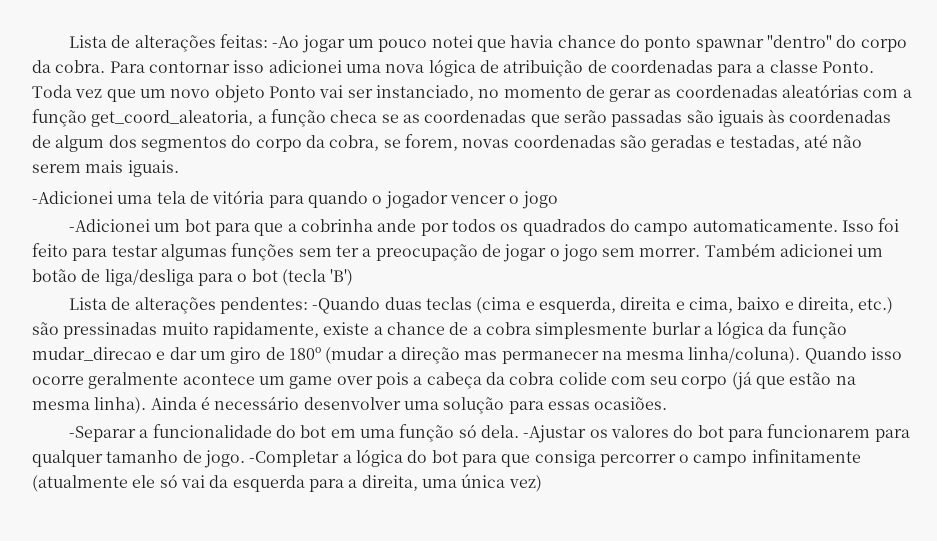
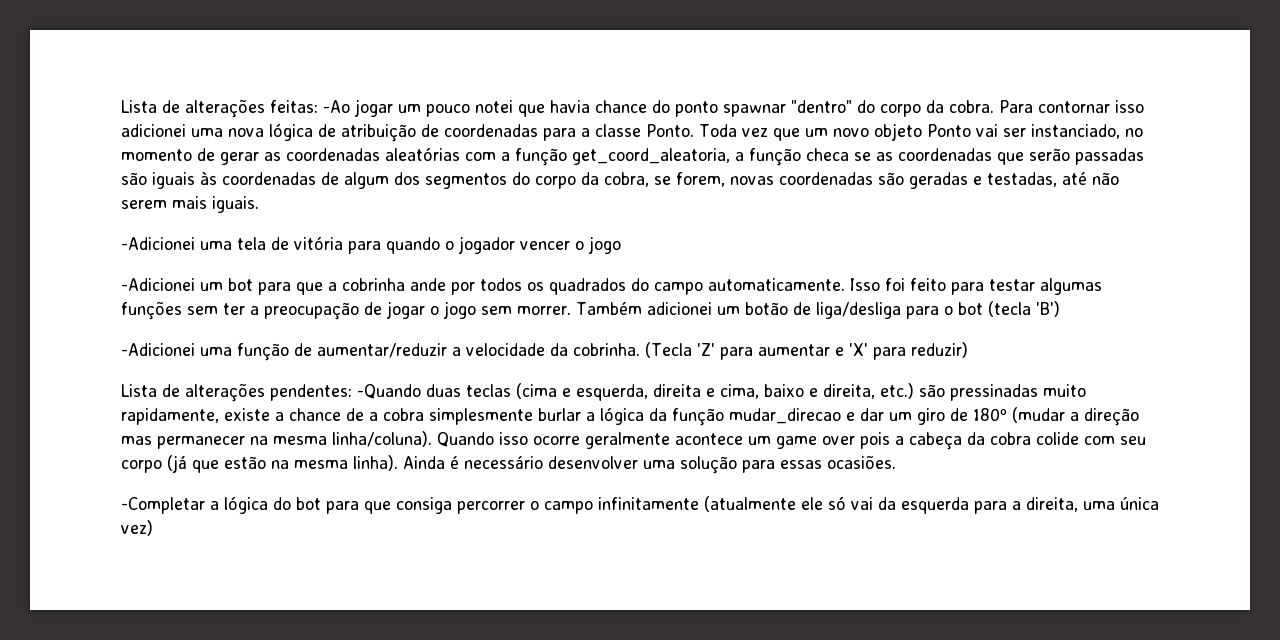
(354, 277) none -> [121,342,968,361] // -Adicionei uma função de aumentar/reduzir a velocidade da cobrinha. (Tecla 'Z' para aumentar e 'X' para reduzir)
[69,424,910,443] [32,450,245,468] -Separar a funcionalidade do bot em uma função só dela. -Ajustar os valores do bot para funcionarem para qualquer tamanho de jogo. -> (896, 462) none

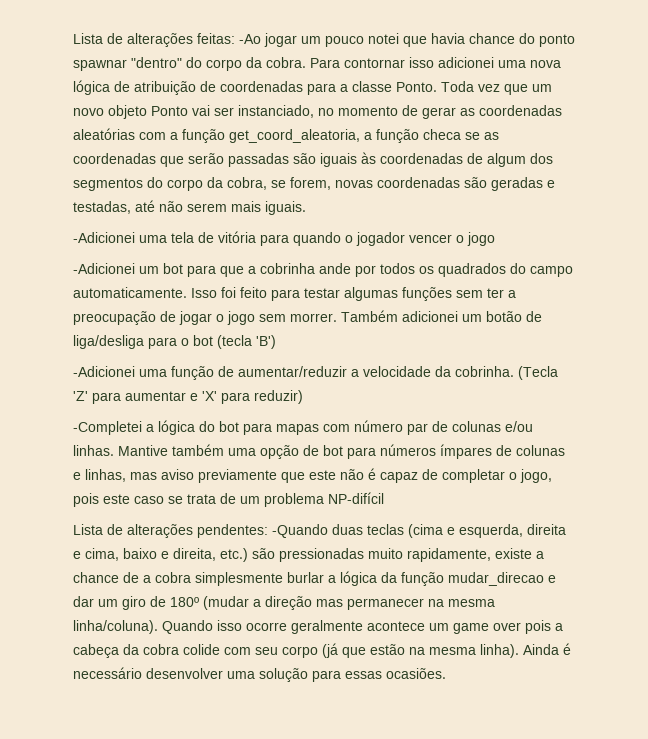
(968, 350) none -> [73,420,533,435] [73,444,565,459] [73,468,552,483] [73,492,384,507] // -Completei a lógica do bot para mapas com número par de colunas e/ou linhas. Mantive também uma opção de bot para números ímpares de colunas e linhas, mas aviso previamente que este não é capaz de completar o jogo, pois este caso se trata de um problema NP-difícil
[950,384,1038,401] pressinadas -> [279,548,364,562] pressionadas
[121,496,1159,514] [121,520,153,536] // -Completar a lógica do bot para que consiga percorrer o campo infinitamente (atualmente ele só vai da esquerda para a direita, uma única vez) -> (446, 673) none

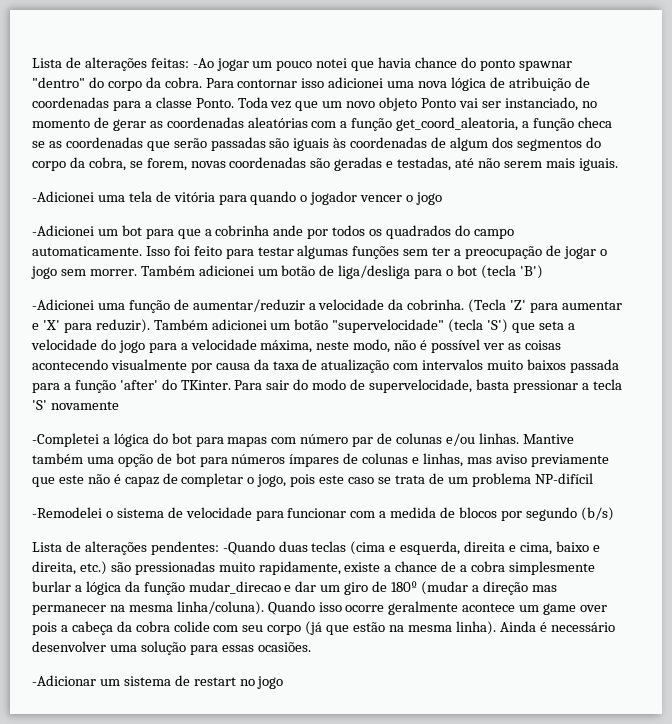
[254,390,303,404] reduzir) -> [95,319,575,333] [31,339,561,353] [32,359,619,373] [32,379,622,393] [32,400,119,410] reduzir). Também adicionei um botão "supervelocidade" (tecla 'S') que seta a velocidade do jogo para a velocidade máxima, neste modo, não é possível ver as coisas acontecendo visualmente por causa da taxa de atualização com intervalos muito baixos passada para a função 'after' do TKinter. Para sair do modo de supervelocidade, basta pressionar a tecla 'S' novamente
(384, 498) none -> [32,507,614,521] // -Remodelei o sistema de velocidade para funcionar com a medida de blocos por segundo (b/s)
(446, 673) none -> [32,675,284,689] // -Adicionar um sistema de restart no jogo

